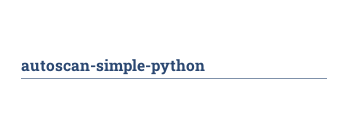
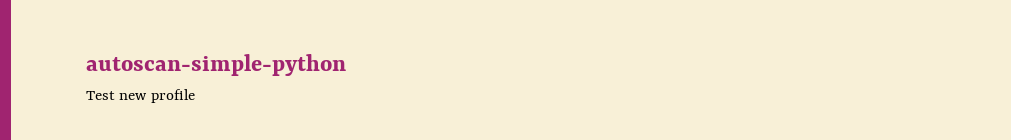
(205, 67) none -> [86,89,195,103] // Test new profile

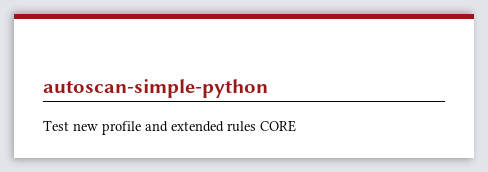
(195, 96) none -> [145,120,296,132] and extended rules CORE

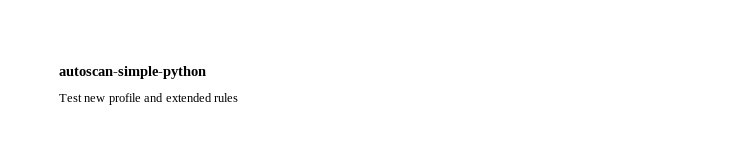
[260,120,296,132] CORE -> (238, 97) none

